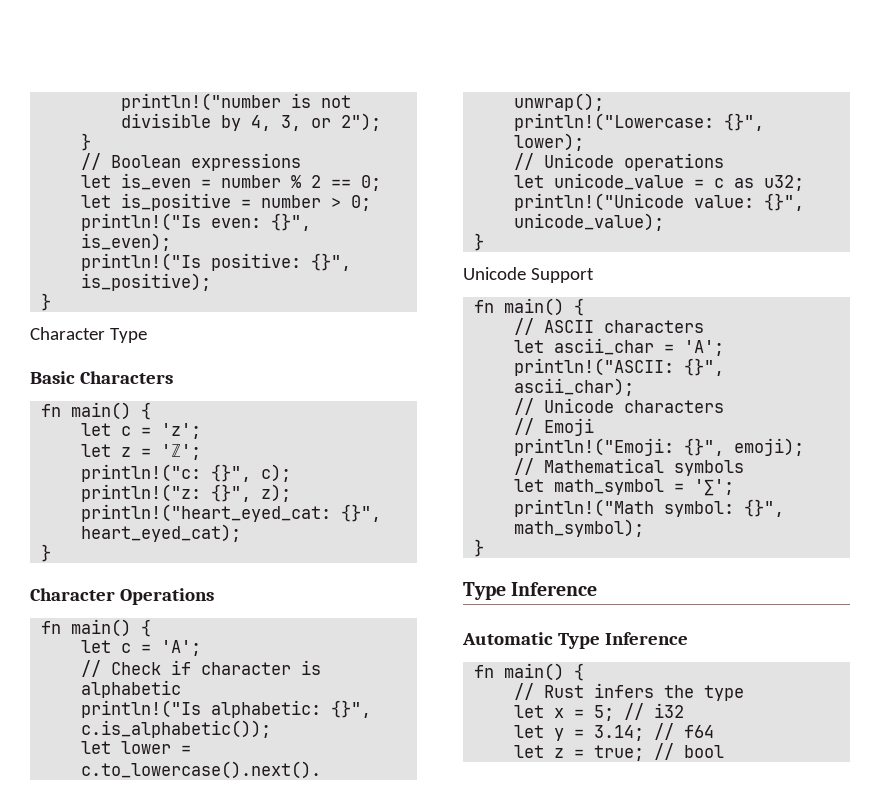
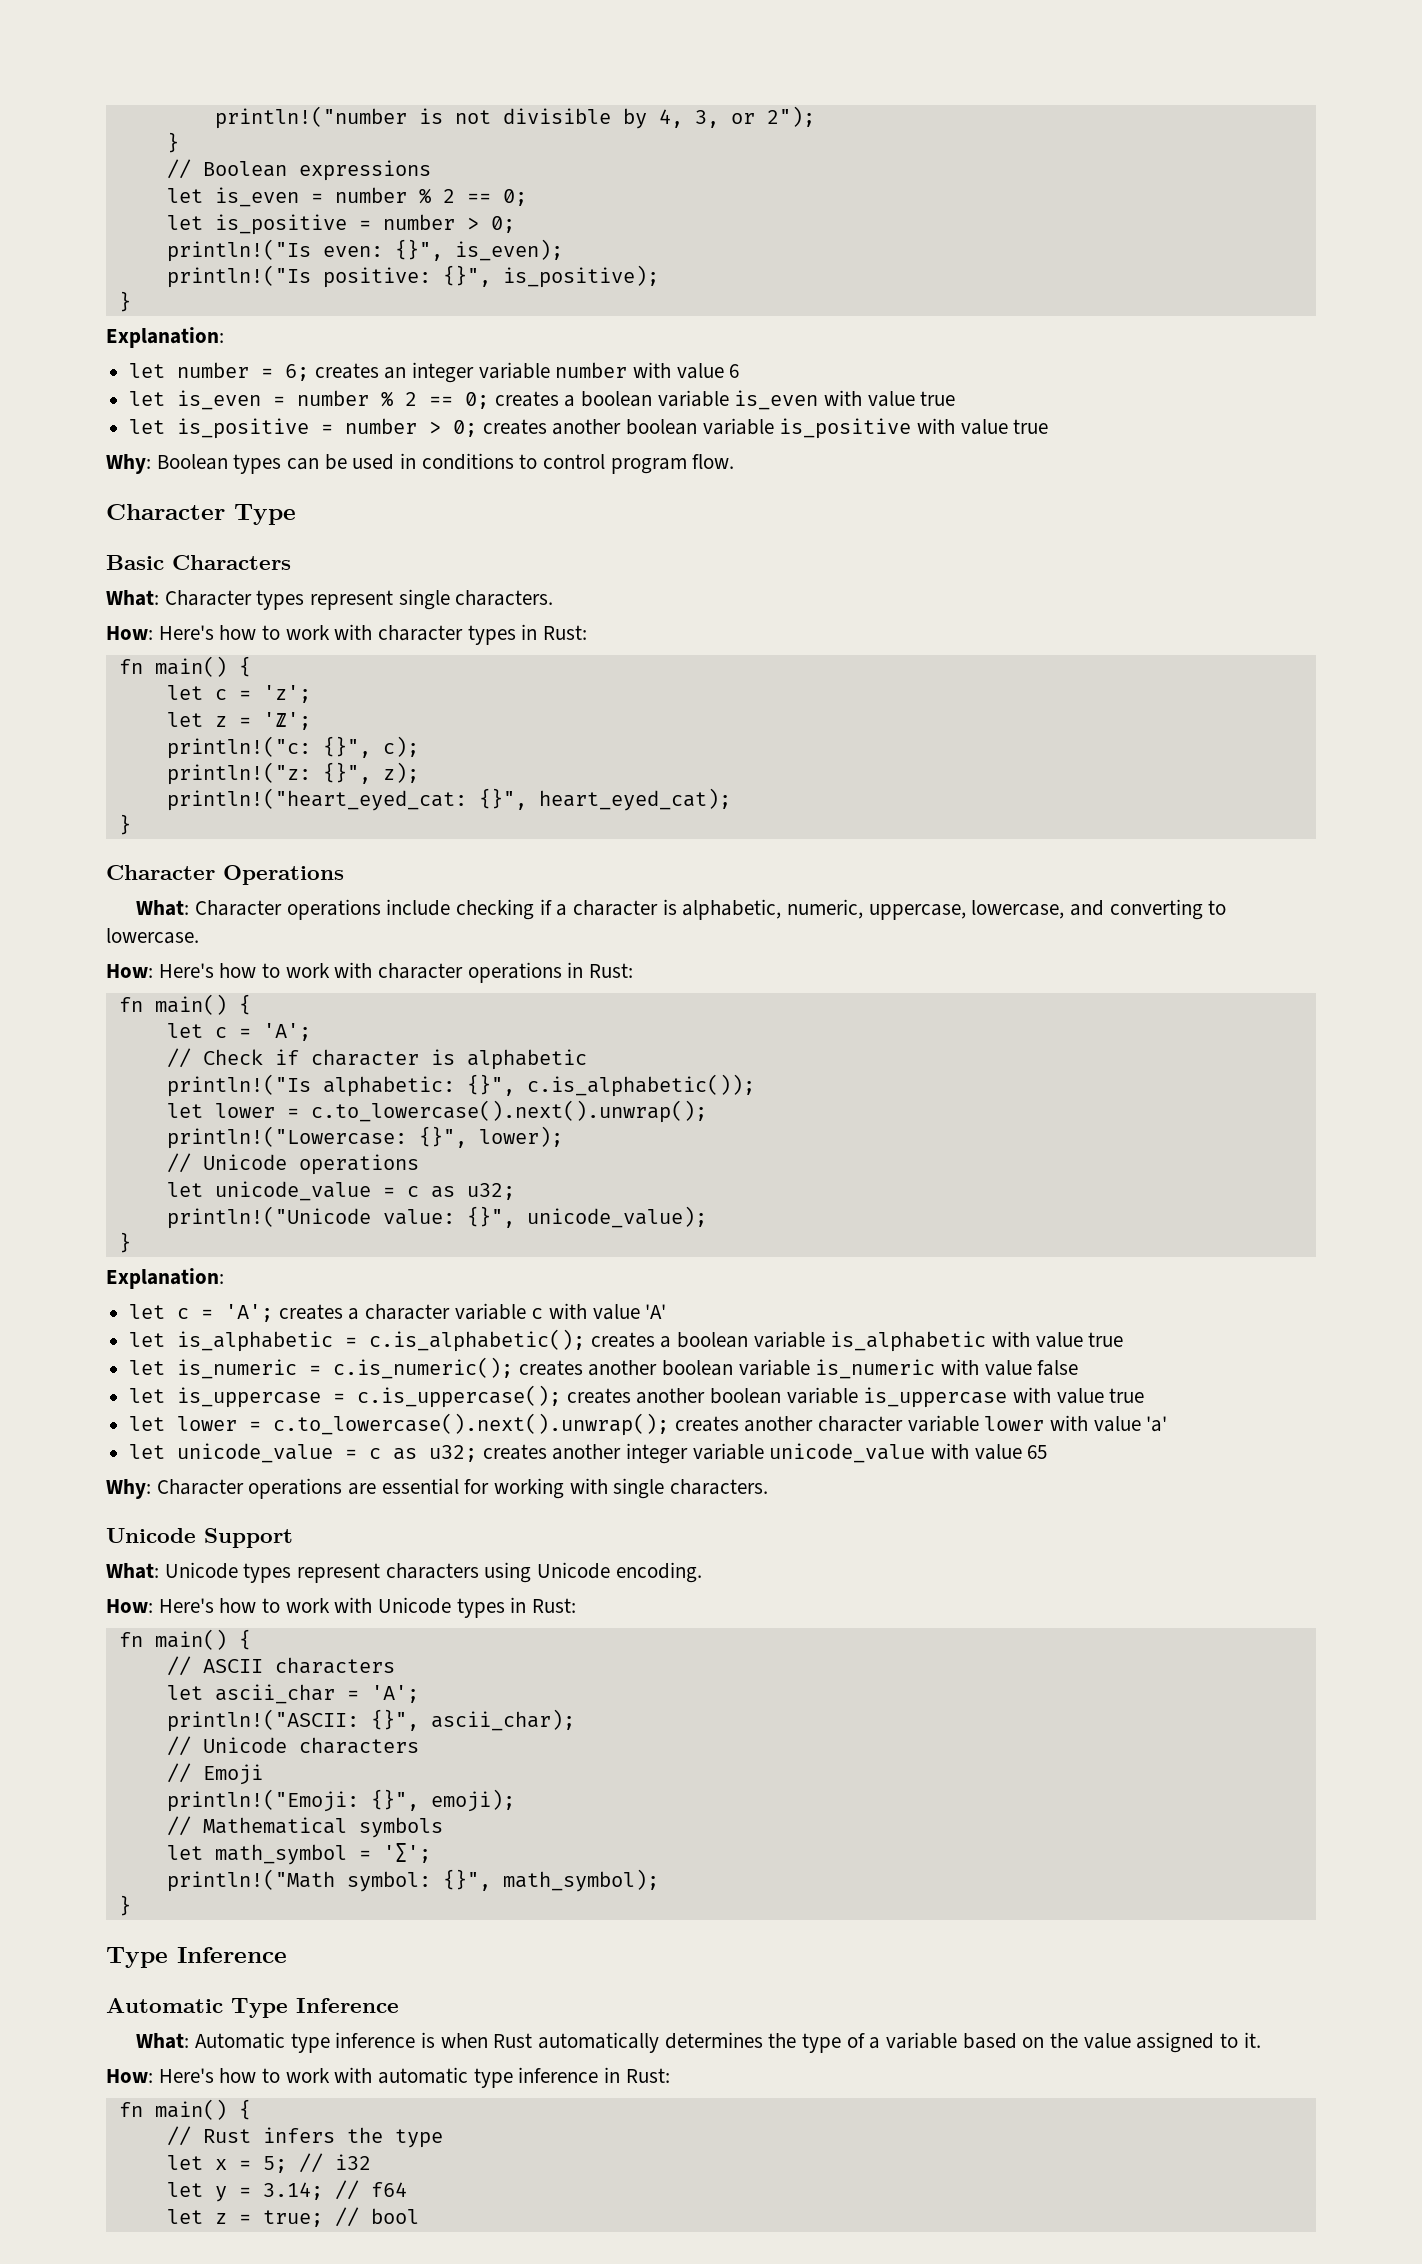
[30,327,147,343] [30,371,173,384] Character Type // Basic Characters -> [106,327,224,348] [129,362,740,383] [129,390,956,410] [129,418,1049,439] [106,453,735,474] [106,504,296,525] [106,555,291,570] [106,589,554,610] [106,624,588,645] Explanation: // let number = 6; creates an integer variable number with value 6 // let is_even = number % 2 == 0; creates a boolean variable is_even with value true // let is_positive = number > 0; creates another boolean variable is_positive with value true // Why: Boolean types can be used in conditions to control program flow. // Character Type // Basic Characters // What: Character types represent single characters. // How: Here's how to work with character types in Rust:
(214, 596) none -> [136,899,1227,920] [106,928,199,944] [106,962,634,983] // What: Character operations include checking if a character is alphabetic, numeric, uppercase, lowercase, and converting to lowercase. // How: Here's how to work with character operations in Rust:
[463,267,594,283] Unicode Support -> [106,1268,224,1289] [129,1303,667,1322] [129,1329,1124,1352] [129,1357,1079,1379] [129,1385,1145,1408] [129,1413,1168,1436] [129,1443,1048,1464] [106,1478,769,1499] [106,1528,293,1548] [106,1562,702,1583] [106,1597,577,1618] Explanation: // let c = 'A'; creates a character variable c with value 'A' // let is_alphabetic = c.is_alphabetic(); creates a boolean variable is_alphabetic with value true // let is_numeric = c.is_numeric(); creates another boolean variable is_numeric with value false // let is_uppercase = c.is_uppercase(); creates another boolean variable is_uppercase with value true // let lower = c.to_lowercase().next().unwrap(); creates another character variable lower with value 'a' // let unicode_value = c as u32; creates another integer variable unicode_value with value 65 // Why: Character operations are essential for working with single characters. // Unicode Support // What: Unicode types represent characters using Unicode encoding. // How: Here's how to work with Unicode types in Rust:
(688, 638) none -> [136,2032,1261,2053] [106,2067,670,2088] // What: Automatic type inference is when Rust automatically determines the type of a variable based on the value assigned to it. // How: Here's how to work with automatic type inference in Rust:

